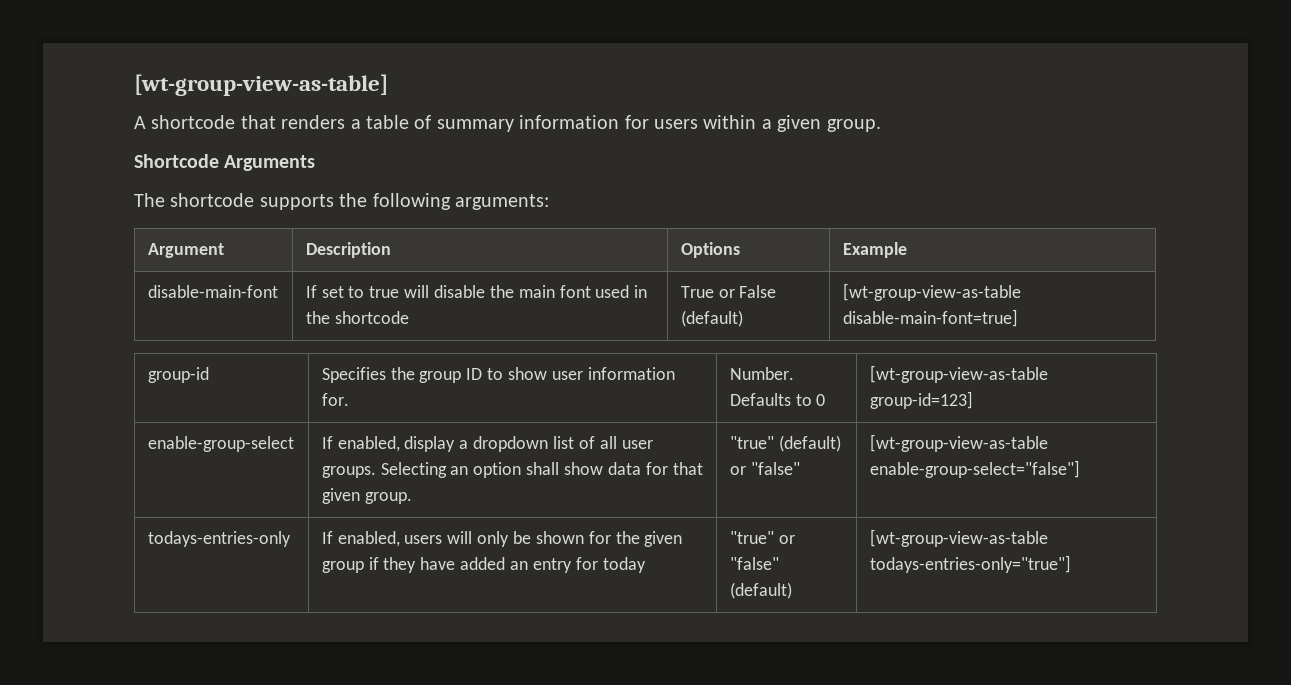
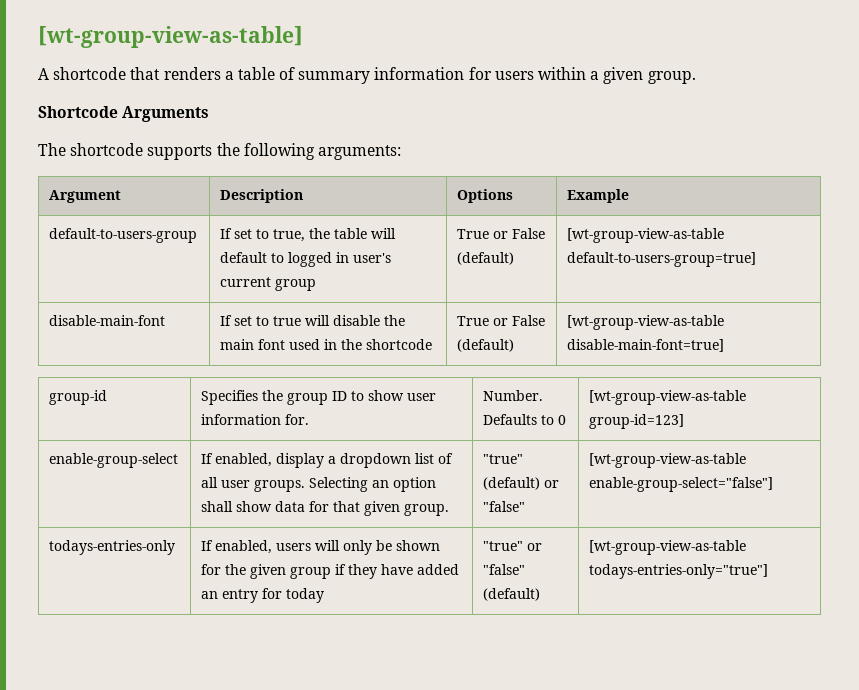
(907, 250) none -> [49,228,198,243] [220,228,397,242] [220,252,392,267] [220,277,317,291] [457,228,546,239] [457,252,515,265] [567,228,725,243] [567,252,757,267] // default-to-users-group | If set to true, the table will default to logged in user's current group | True or False (default) | [wt-group-view-as-table default-to-users-group=true]

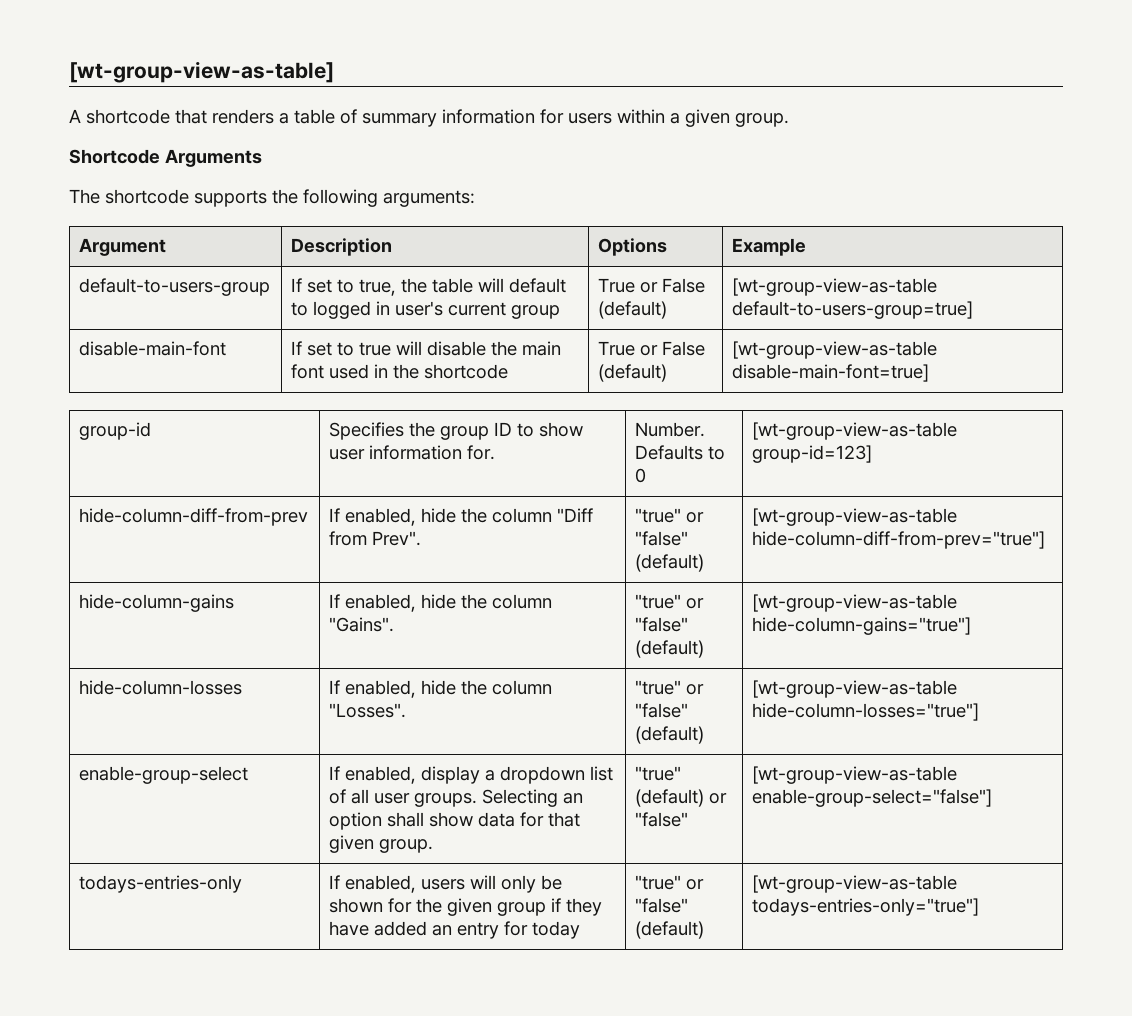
(685, 421) none -> [79,508,309,526] [329,508,594,526] [329,531,422,546] [635,508,705,523] [635,531,689,546] [635,554,705,572] [752,508,958,526] [752,531,1046,549] [79,594,235,612] [329,594,553,612] [329,617,395,632] [635,594,705,609] [635,617,689,632] [635,640,705,658] [752,594,958,612] [752,617,972,635] [79,680,243,695] [329,680,553,698] [329,703,407,718] [635,680,705,695] [635,703,689,718] [635,726,705,744] [752,680,958,698] [752,703,980,721] // hide-column-diff-from-prev | If enabled, hide the column "Diff from Prev". | "true" or "false" (default) | [wt-group-view-as-table hide-column-diff-from-prev="true"] // hide-column-gains | If enabled, hide the column "Gains". | "true" or "false" (default) | [wt-group-view-as-table hide-column-gains="true"] // hide-column-losses | If enabled, hide the column "Losses". | "true" or "false" (default) | [wt-group-view-as-table hide-column-losses="true"]

